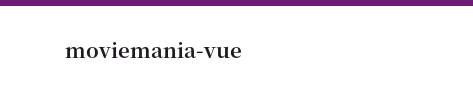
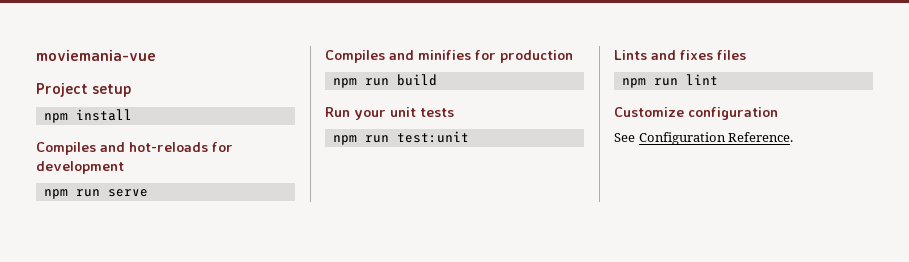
(242, 50) none -> [36,83,132,97] [43,109,132,123] [36,142,233,155] [36,161,124,174] [43,189,148,199] [325,50,573,63] [332,74,437,88] [325,107,454,120] [332,131,469,145] [614,50,746,60] [621,74,718,88] [614,107,778,120] [614,132,794,145] // Project setup // npm install // Compiles and hot-reloads for development // npm run serve // Compiles and minifies for production // npm run build // Run your unit tests // npm run test:unit // Lints and fixes files // npm run lint // Customize configuration // See Configuration Reference.

